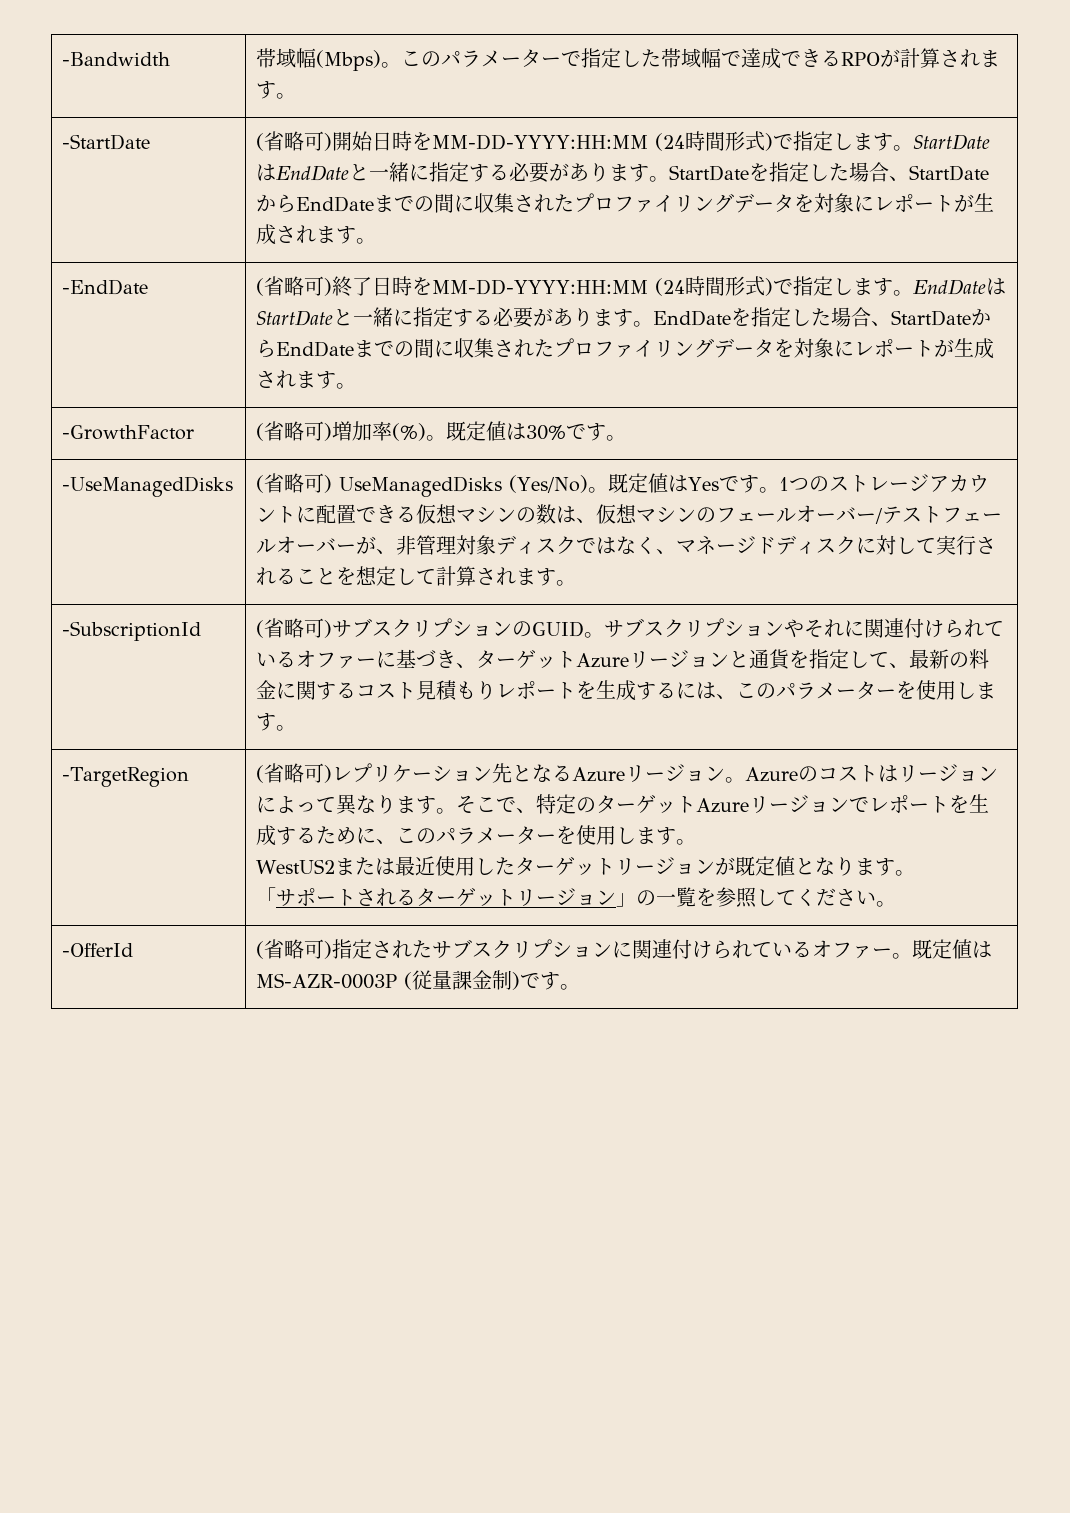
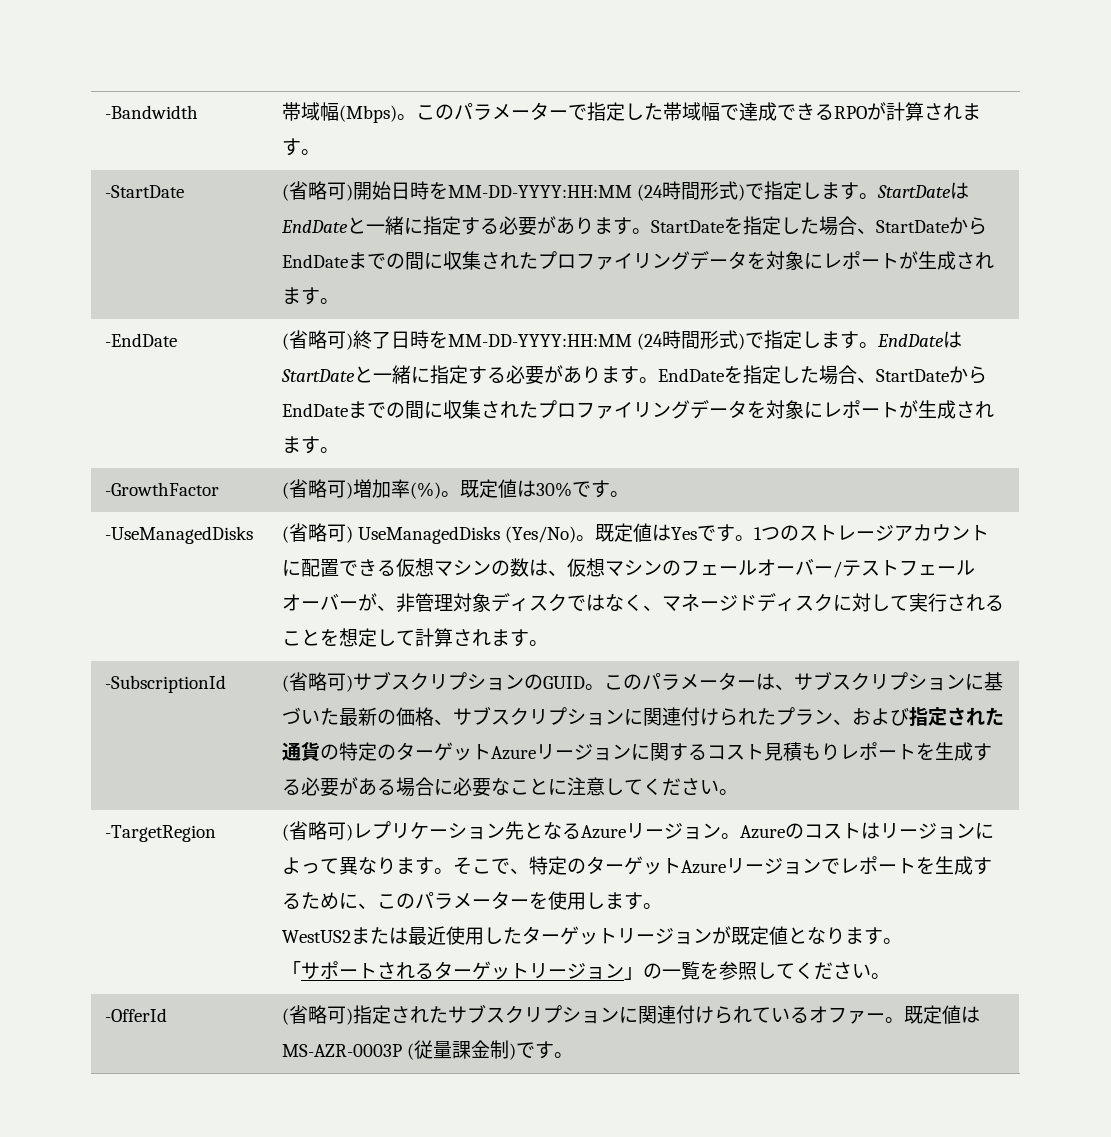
[604,618,1005,638] [256,649,990,670] [256,680,277,699] サブスクリプションやそれに関連付けられているオファーに基づき、ターゲットAzureリージョンと通貨を指定して、最新の料金 -> [604,671,1004,691] [282,706,1005,726] [282,741,632,761] このパラメーターは、サブスクリプションに基づいた最新の価格、サブスクリプションに関連付けられたプラン、および指定された通貨の特定のターゲットAzureリージョン
[676,680,997,700] [256,713,277,731] には、このパラメーターを使用します -> [301,777,720,797] 必要がある場合に必要なことに注意してください

